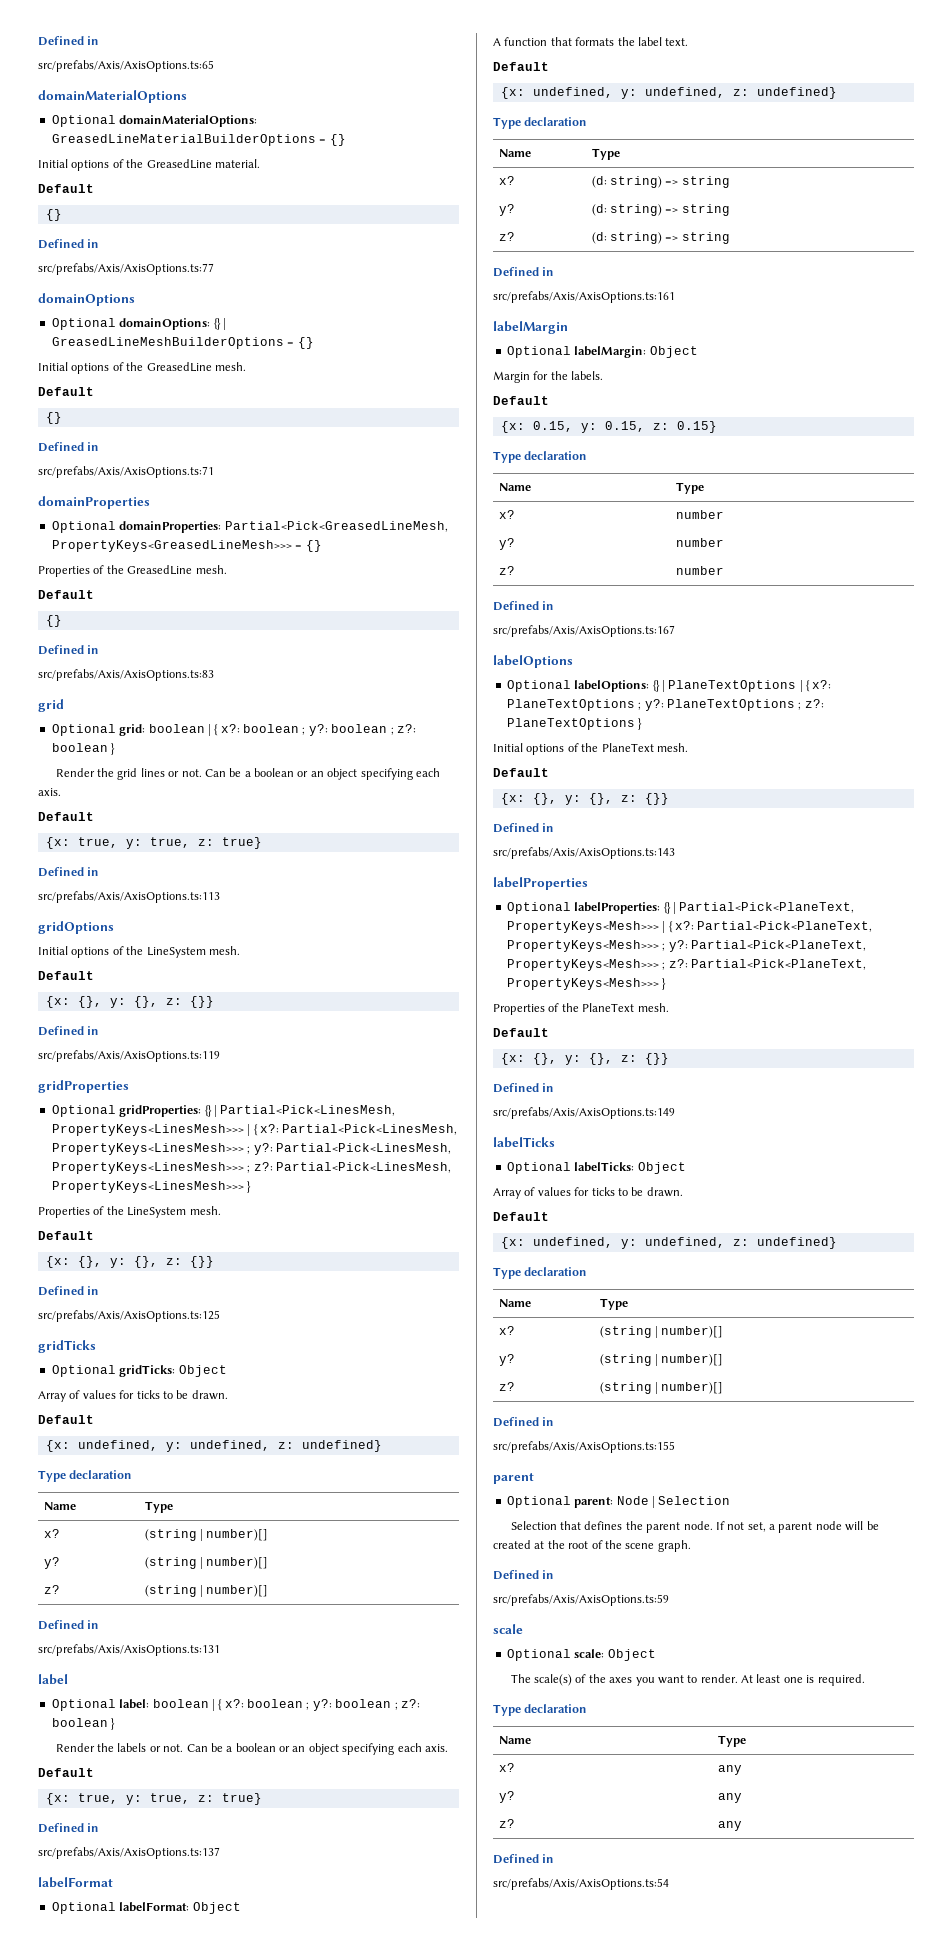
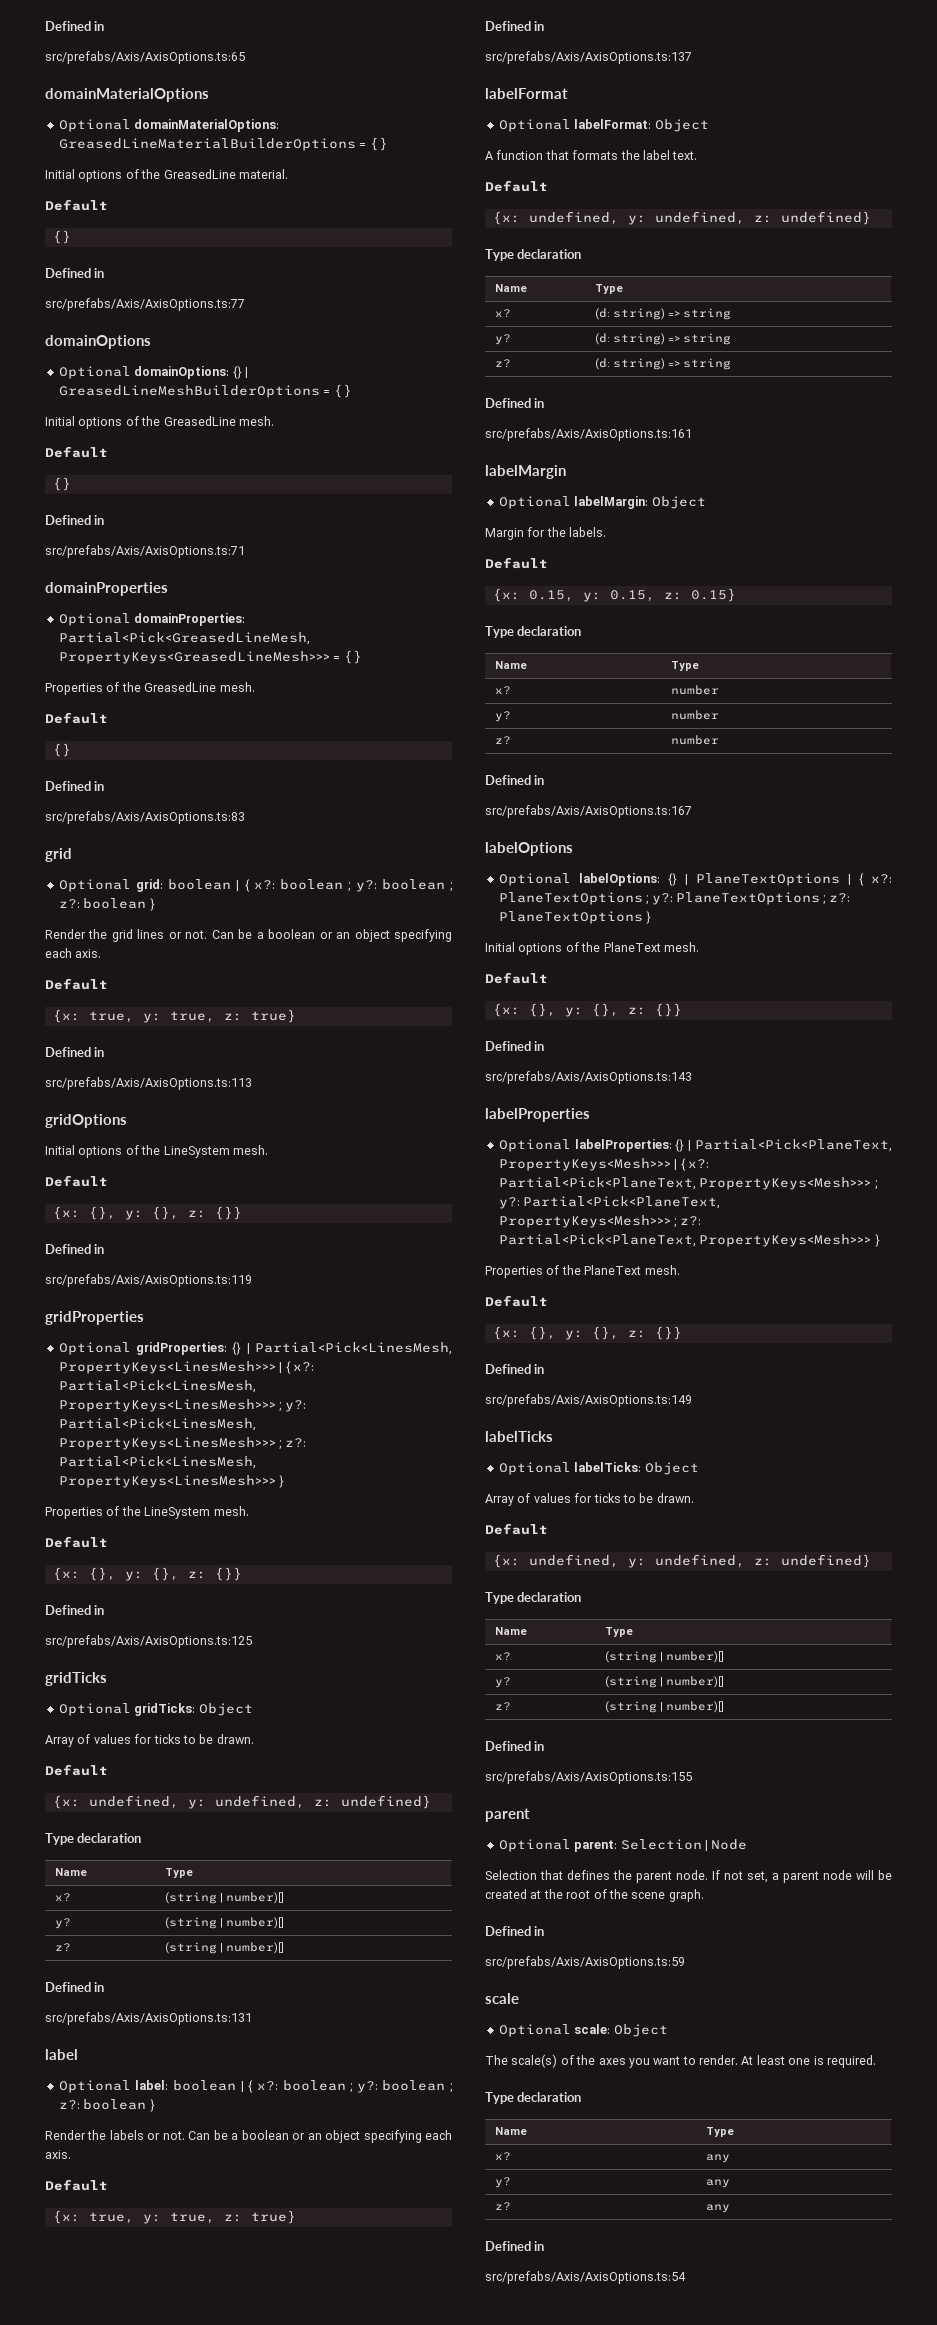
(614, 1502) none -> [620,1839,708,1851] Selection |
[651,1496,731,1508] | Selection -> (748, 1844) none

